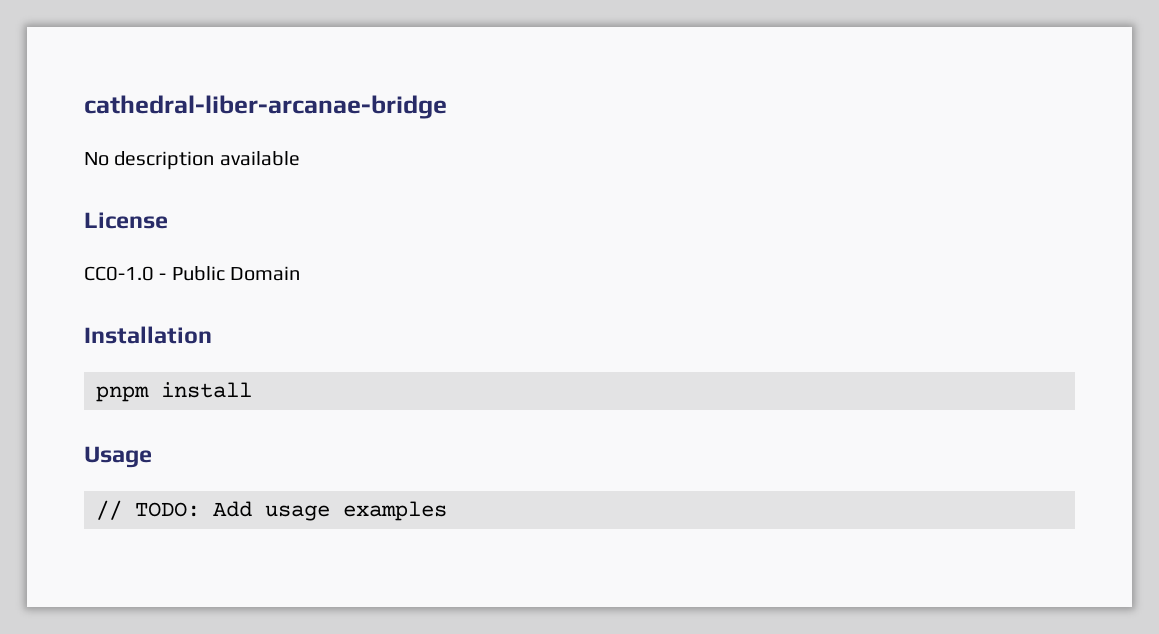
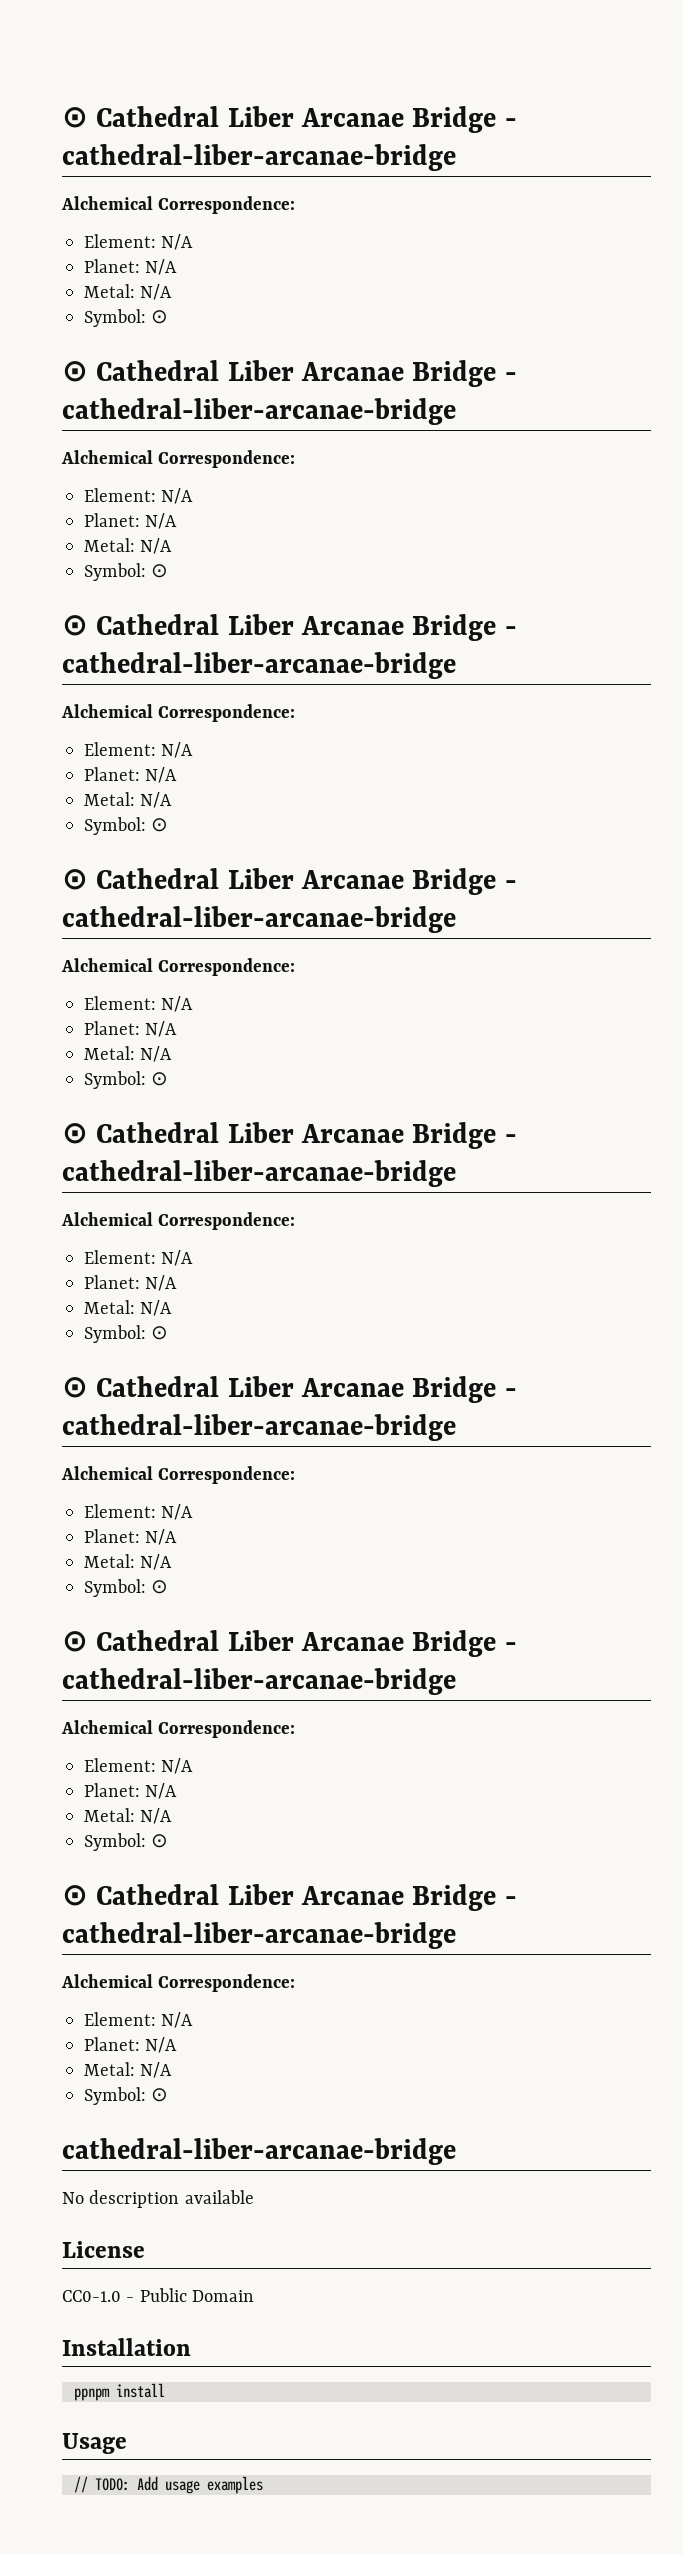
(84, 107) none -> [62,106,517,133] [62,144,456,171] [61,196,296,214] [84,234,194,250] [84,259,178,275] [84,284,173,300] [84,309,169,327] [62,360,517,387] [62,398,456,425] [61,450,296,468] [84,488,194,504] [84,513,178,529] [84,538,173,554] [84,563,169,581] [62,614,517,641] [62,652,456,679] [61,704,296,722] [84,742,194,758] [84,767,178,783] [84,792,173,808] [84,817,169,835] [62,868,517,895] [62,906,456,933] [61,958,296,976] [84,996,194,1012] [84,1021,178,1037] [84,1046,173,1062] [84,1071,169,1089] [62,1122,517,1149] [62,1160,456,1187] [61,1212,296,1230] [84,1250,194,1266] [84,1275,178,1291] [84,1300,173,1316] [84,1325,169,1343] [62,1376,517,1403] [62,1414,456,1441] [61,1466,296,1484] [84,1504,194,1520] [84,1529,178,1545] [84,1554,173,1570] [84,1579,169,1597] [62,1630,517,1657] [62,1668,456,1695] [61,1720,296,1738] [84,1758,194,1774] [84,1783,178,1799] [84,1808,173,1824] [84,1833,169,1851] [62,1884,517,1911] [62,1922,456,1949] [61,1974,296,1992] [84,2012,194,2028] [84,2037,178,2053] [84,2062,173,2078] [84,2087,169,2105] ⊙ Cathedral Liber Arcanae Bridge - cathedral-liber-arcanae-bridge // Alchemical Correspondence: // Element: N/A // Planet: N/A // Metal: N/A // Symbol: ⊙ // ⊙ Cathedral Liber Arcanae Bridge - cathedral-liber-arcanae-bridge // Alchemical Correspondence: // Element: N/A // Planet: N/A // Metal: N/A // Symbol: ⊙ // ⊙ Cathedral Liber Arcanae Bridge - cathedral-liber-arcanae-bridge // Alchemical Correspondence: // Element: N/A // Planet: N/A // Metal: N/A // Symbol: ⊙ // ⊙ Cathedral Liber Arcanae Bridge - cathedral-liber-arcanae-bridge // Alchemical Correspondence: // Element: N/A // Planet: N/A // Metal: N/A // Symbol: ⊙ // ⊙ Cathedral Liber Arcanae Bridge - cathedral-liber-arcanae-bridge // Alchemical Correspondence: // Element: N/A // Planet: N/A // Metal: N/A // Symbol: ⊙ // ⊙ Cathedral Liber Arcanae Bridge - cathedral-liber-arcanae-bridge // Alchemical Correspondence: // Element: N/A // Planet: N/A // Metal: N/A // Symbol: ⊙ // ⊙ Cathedral Liber Arcanae Bridge - cathedral-liber-arcanae-bridge // Alchemical Correspondence: // Element: N/A // Planet: N/A // Metal: N/A // Symbol: ⊙ // ⊙ Cathedral Liber Arcanae Bridge - cathedral-liber-arcanae-bridge // Alchemical Correspondence: // Element: N/A // Planet: N/A // Metal: N/A // Symbol: ⊙ //
[96,386,149,402] pnpm -> [74,2388,110,2401] ppnpm

